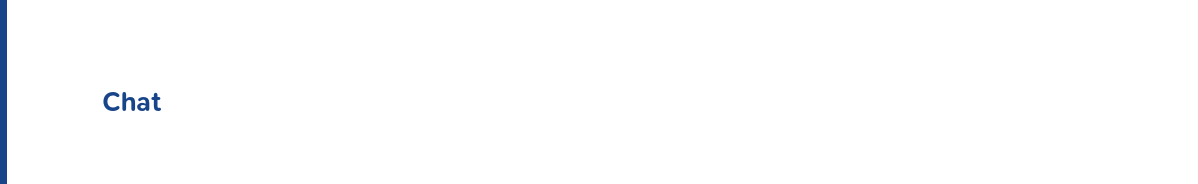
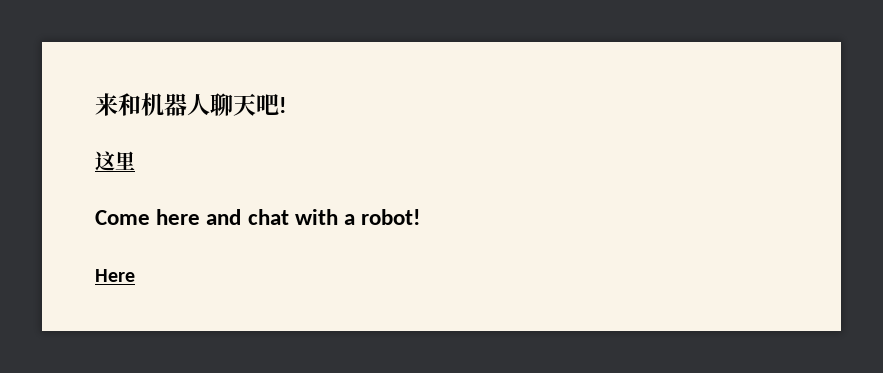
[102,91,162,112] Chat -> [95,93,286,116] [95,151,135,171] [95,209,421,225] [95,269,135,282] 来和机器人聊天吧! // 这里 // Come here and chat with a robot! // Here

